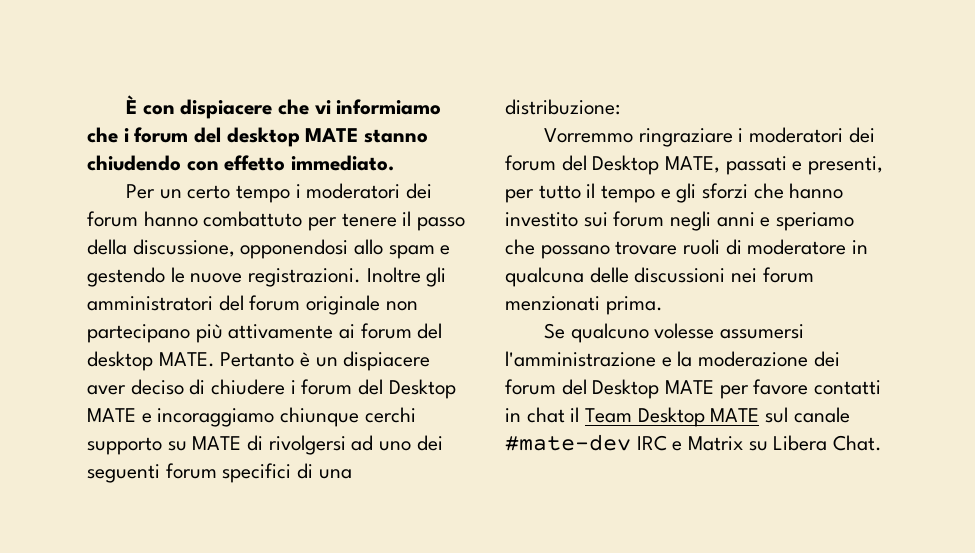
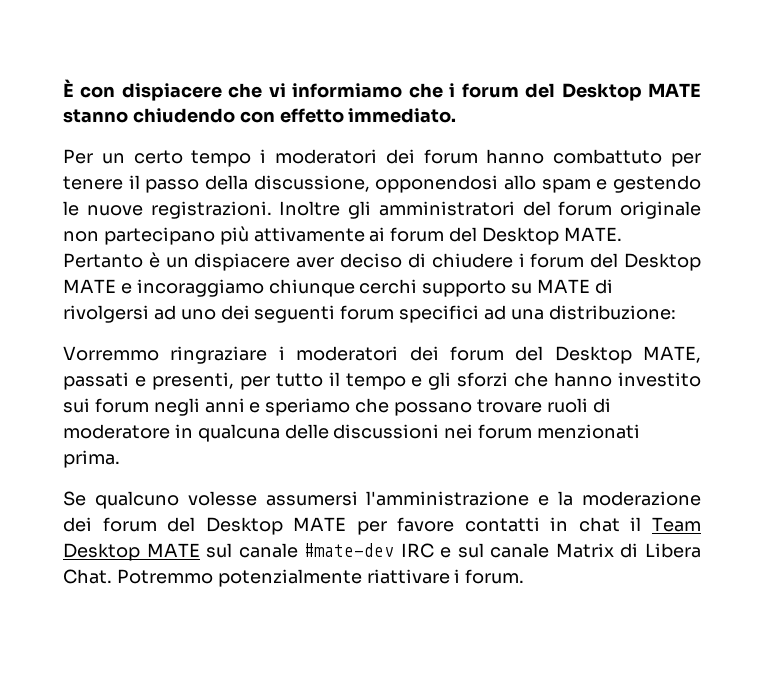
[226,127,300,147] desktop -> [561,83,642,101] Desktop
[87,351,153,371] desktop -> [482,227,560,245] Desktop
[297,463,314,479] di -> [484,305,507,320] ad
[688,435,883,451] Matrix su Libera Chat. -> [457,543,701,558] [63,569,525,587] sul canale Matrix di Libera Chat. Potremmo potenzialmente riattivare i forum.

